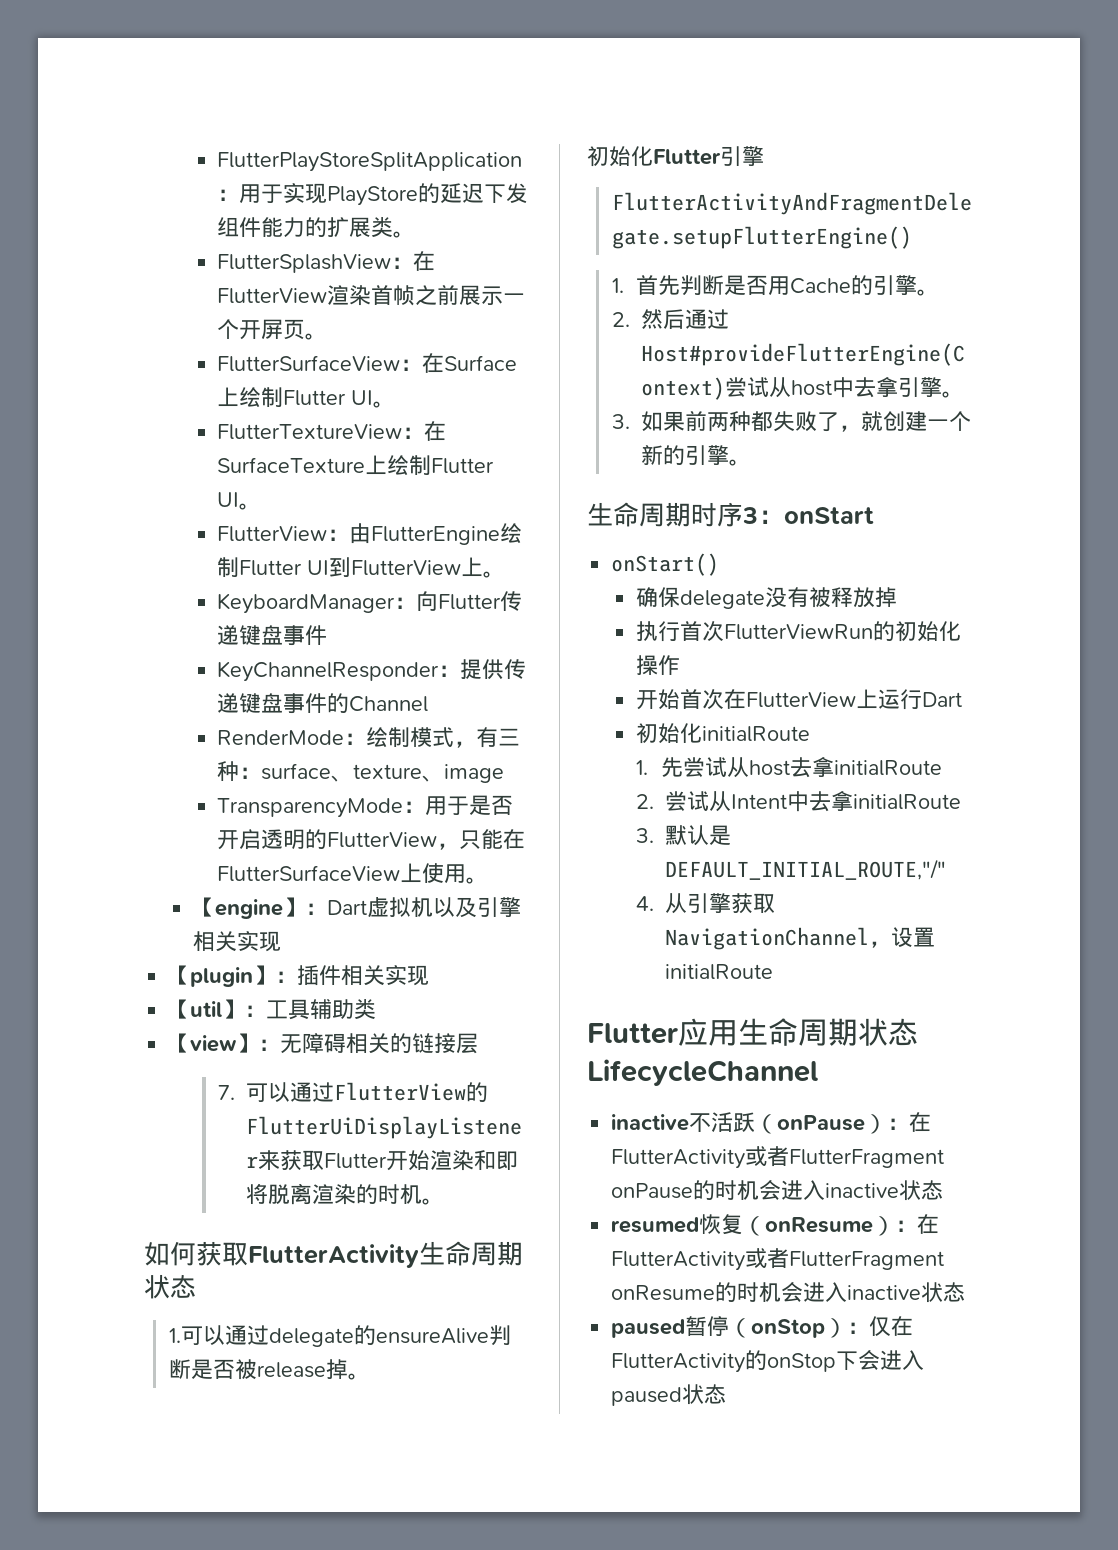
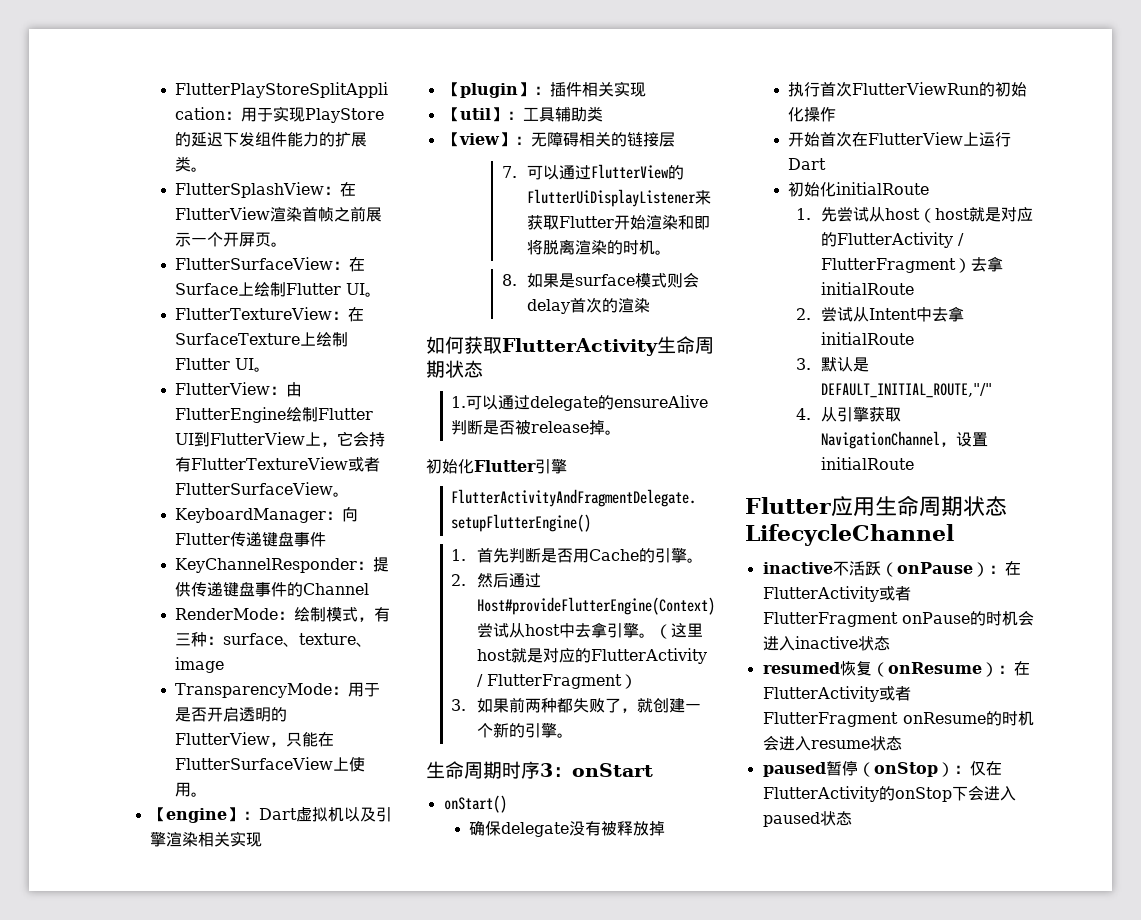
(484, 567) none -> [321,431,386,447] [175,457,381,472] [175,482,334,495] ，它会持有FlutterTextureView或者FlutterSurfaceView
(521, 907) none -> [165,832,198,847] 渲染
(444, 1201) none -> [501,272,700,288] [527,297,651,314] // 8.如果是surface模式则会delay首次的渲染
(964, 394) none -> [654,623,703,639] [476,648,707,664] [476,674,637,689] （这里host就是对应的FlutterActivity / FlutterFragment）
(790, 768) none -> [918,207,1033,223] [820,232,964,248] [820,258,971,273] （host就是对应的FlutterActivity / FlutterFragment）
[847,1285,922,1300] inactive -> [810,740,870,749] resume

